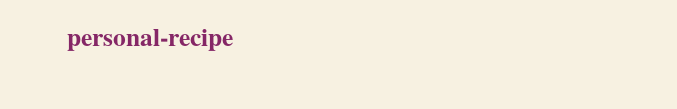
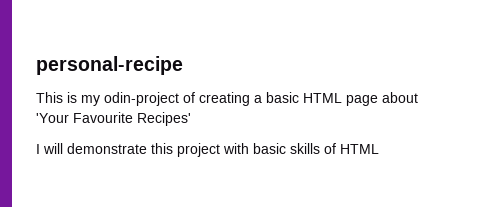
(233, 40) none -> [36,92,418,106] [36,112,191,126] [36,143,379,157] // This is my odin-project of creating a basic HTML page about 'Your Favourite Recipes' // I will demonstrate this project with basic skills of HTML

